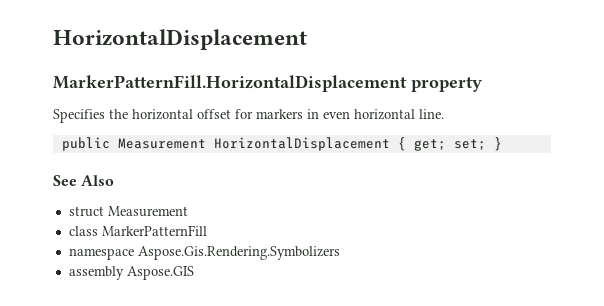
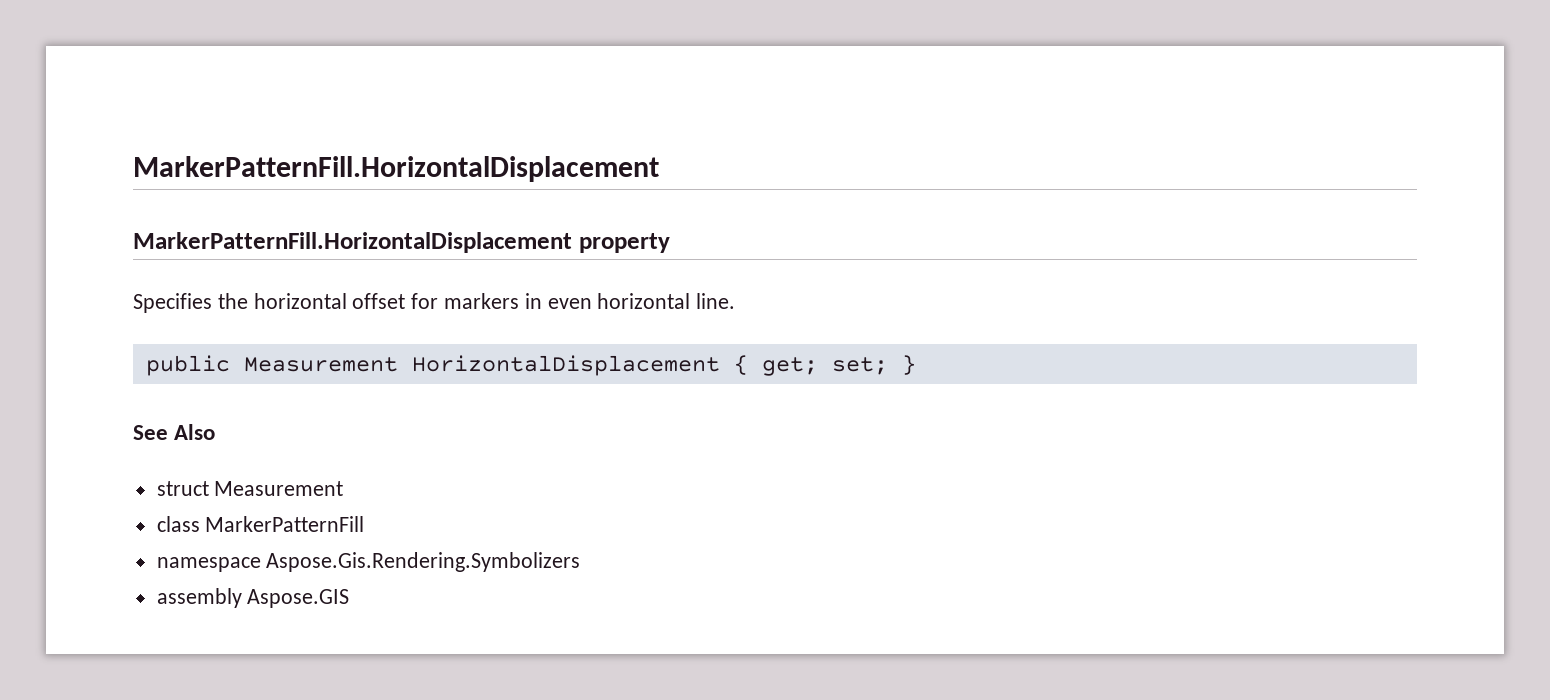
[53,29,307,50] HorizontalDisplacement -> [133,156,659,182] MarkerPatternFill.HorizontalDisplacement

